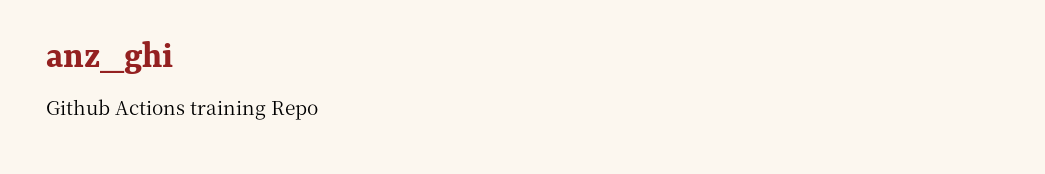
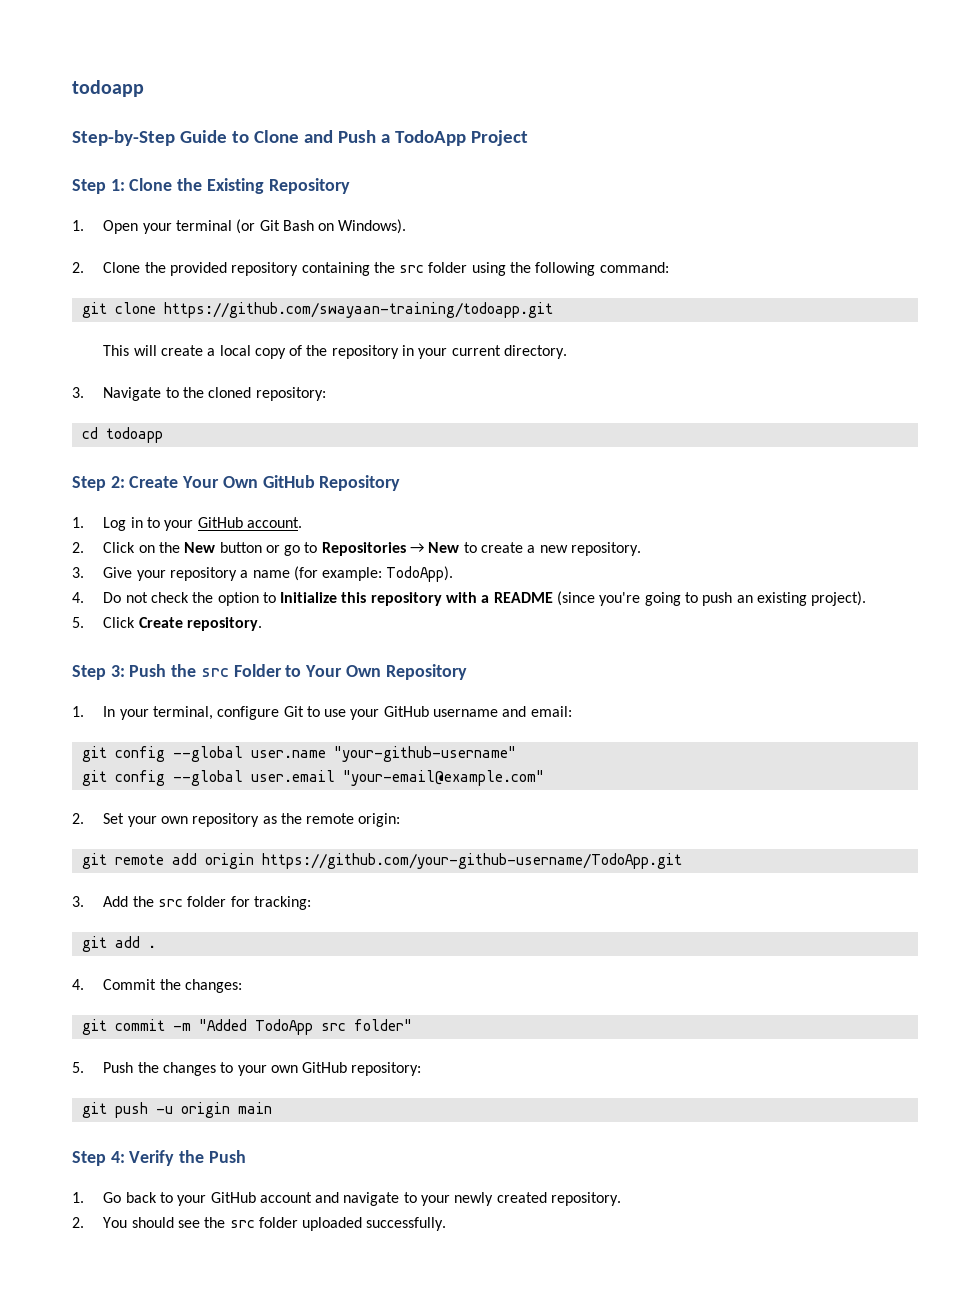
[46,41,173,74] [46,99,319,120] anz_ghi // Github Actions training Repo -> [72,80,144,97] [72,130,528,146] [72,178,350,194] [72,219,407,234] [72,262,669,276] [81,302,553,318] [103,345,568,359] [72,387,326,401] [81,427,163,443] [72,475,401,491] [72,517,302,531] [72,542,642,556] [72,566,454,582] [72,591,867,606] [72,617,262,631] [72,664,467,680] [72,706,572,720] [81,746,516,762] [81,770,544,786] [72,813,401,827] [81,853,682,869] [72,896,311,910] [81,936,156,952] [72,979,242,993] [81,1019,412,1035] [72,1062,422,1076] [81,1102,272,1118] [72,1150,246,1166] [72,1192,622,1206] [72,1217,447,1231] todoapp // Step-by-Step Guide to Clone and Push a TodoApp Project // Step 1: Clone the Existing Repository // 1. Open your terminal (or Git Bash on Windows). // 2. Clone the provided repository containing the src folder using the following command: // git clone https://github.com/swayaan-training/todoapp.git // This will create a local copy of the repository in your current directory. // 3. Navigate to the cloned repository: // cd todoapp // Step 2: Create Your Own GitHub Repository // 1. Log in to your GitHub account. // 2. Click on the New button or go to Repositories → New to create a new repository. // 3. Give your repository a name (for example: TodoApp). // 4. Do not check the option to Initialize this repository with a README (since you're going to push an existing project). // 5. Click Create repository. // Step 3: Push the src Folder to Your Own Repository // 1. In your terminal, configure Git to use your GitHub username and email: // git config --global user.name "your-github-username" // git config --global user.email "your-email@example.com" // 2. Set your own repository as the remote origin: // git remote add origin https://github.com/your-github-username/TodoApp.git // 3. Add the src folder for tracking: // git add . // 4. Commit the changes: // git commit -m "Added TodoApp src folder" // 5. Push the changes to your own GitHub repository: // git push -u origin main // Step 4: Verify the Push // 1. Go back to your GitHub account and navigate to your newly created repository. // 2. You should see the src folder uploaded successfully.

